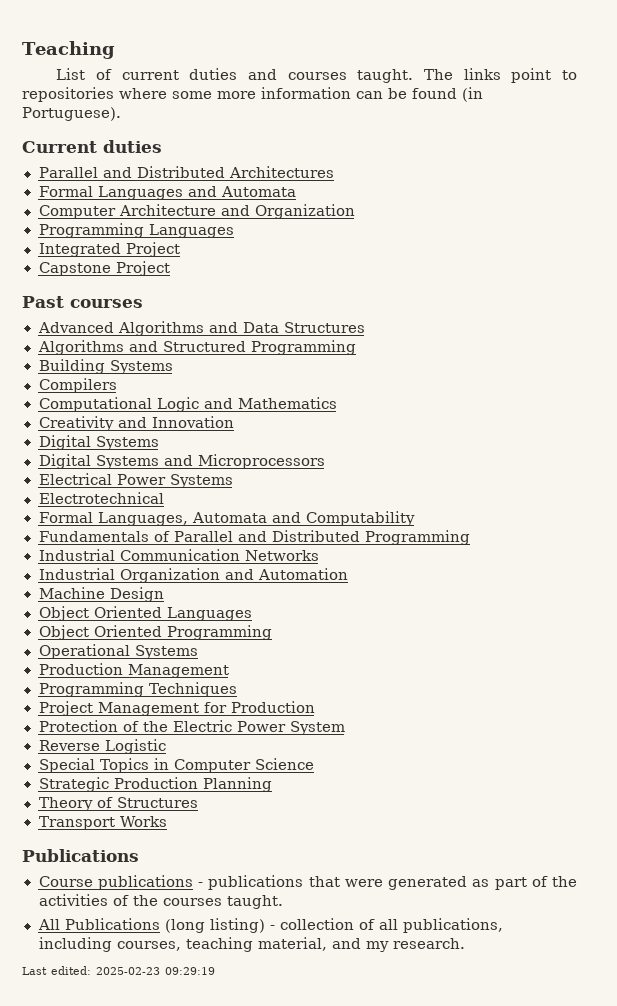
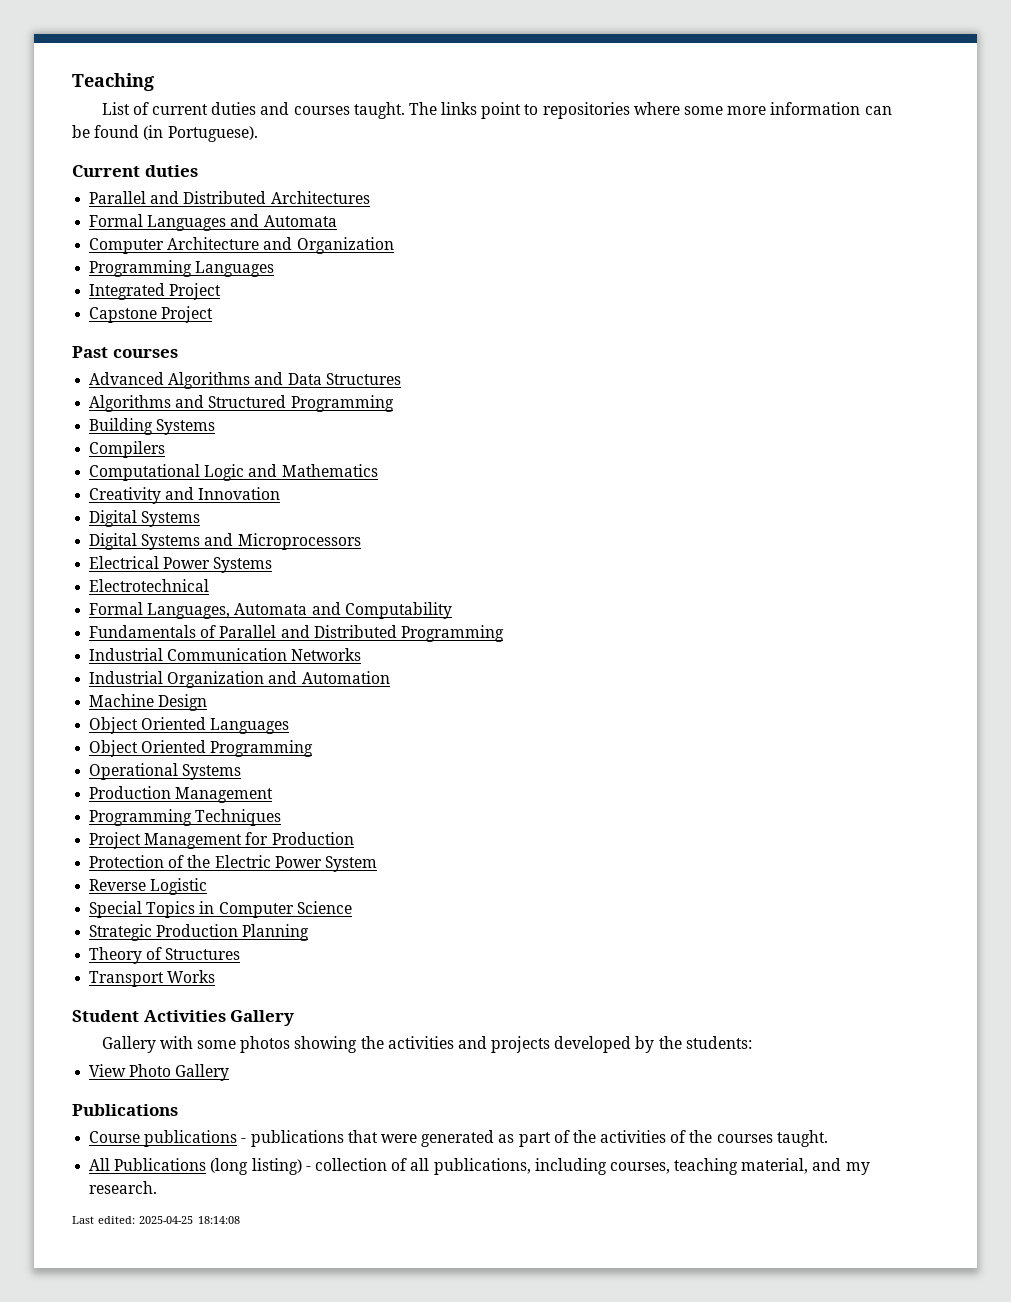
(168, 821) none -> [72,1010,295,1026] [101,1036,752,1053] [89,1064,230,1081] // Student Activities Gallery // Gallery with some photos showing the activities and projects developed by the students: // View Photo Gallery
[96,967,215,975] 2025-02-23 09:29:19 -> [139,1216,240,1224] 2025-04-25 18:14:08

